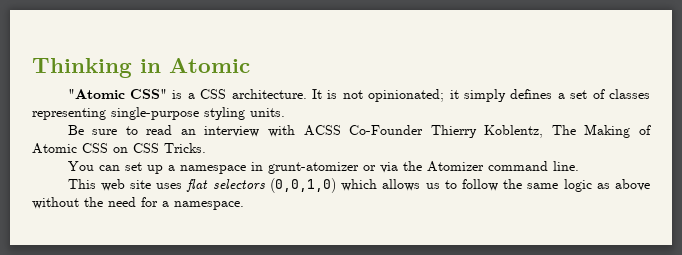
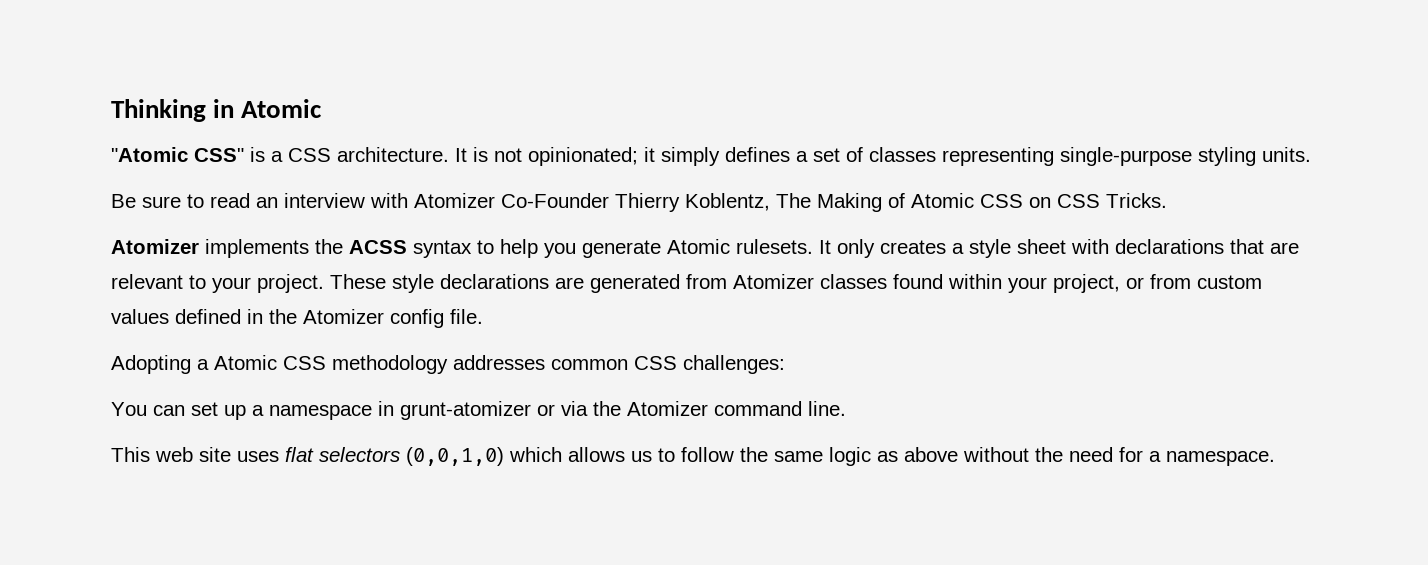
[303,125,341,136] ACSS -> [414,193,495,208] Atomizer
(206, 148) none -> [111,239,1299,258] [111,274,1262,293] [111,309,483,328] [111,355,785,374] // Atomizer implements the ACSS syntax to help you generate Atomic rulesets. It only creates a style sheet with declarations that are relevant to your project. These style declarations are generated from Atomizer classes found within your project, or from custom values defined in the Atomizer config file. // Adopting a Atomic CSS methodology addresses common CSS challenges:

